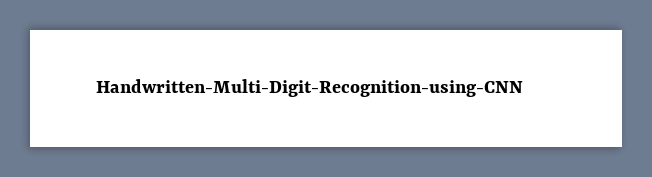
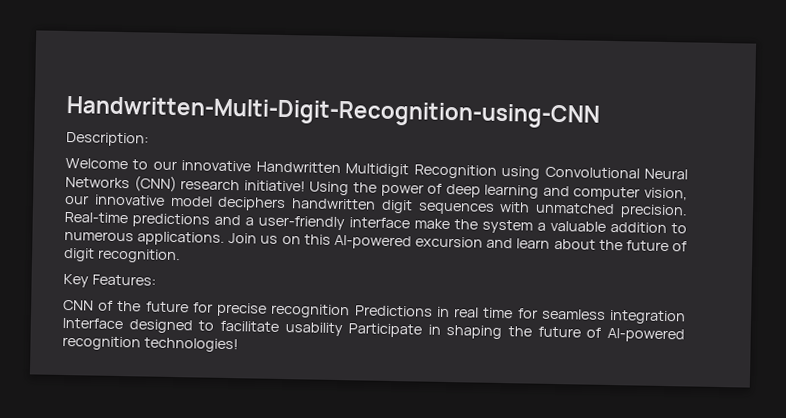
(523, 88) none -> [66,132,149,147] [65,157,689,180] [65,175,688,201] [65,194,688,219] [64,211,687,234] [64,230,687,252] [63,247,181,264] [63,273,156,288] [63,299,686,325] [62,317,685,343] [62,335,239,353] // Description: // Welcome to our innovative Handwritten Multidigit Recognition using Convolutional Neural Networks (CNN) research initiative! Using the power of deep learning and computer vision, our innovative model deciphers handwritten digit sequences with unmatched precision. Real-time predictions and a user-friendly interface make the system a valuable addition to numerous applications. Join us on this AI-powered excursion and learn about the future of digit recognition. // Key Features: // CNN of the future for precise recognition Predictions in real time for seamless integration Interface designed to facilitate usability Participate in shaping the future of AI-powered recognition technologies!

